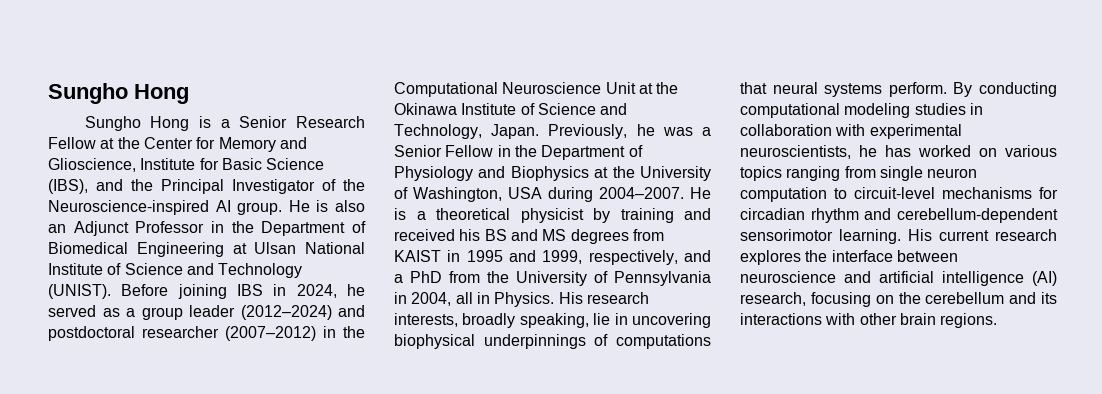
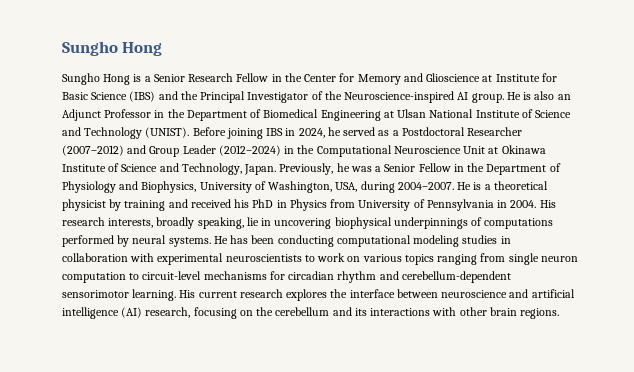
[100,138,115,149] at -> [271,74,282,82] in
[48,158,136,172] Glioscience, -> [426,73,493,82] Glioscience at
[48,179,88,194] (IBS), -> [129,91,156,102] (IBS)
[141,305,365,320] [48,326,316,341] group leader (2012–2024) and postdoctoral researcher (2007–2012) -> [401,127,523,136] [62,145,281,157] Postdoctoral Researcher (2007–2012) and Group Leader (2012–2024)
[656,82,679,94] the -> (499, 150) none
[510,166,635,181] Biophysics at the -> [141,181,197,193] Biophysics,
[508,187,542,199] USA -> [335,182,358,192] USA,
[484,229,664,244] [394,250,711,265] [394,271,711,286] [394,292,555,307] BS and MS degrees from KAIST in 1995 and 1999, respectively, and a PhD from the University of Pennsylvania in 2004, all in Physics. -> [252,199,537,211] PhD in Physics from University of Pennsylvania in 2004.
[740,82,973,97] that neural systems perform. By -> [62,235,275,247] performed by neural systems. He has been
[740,145,971,159] neuroscientists, he has worked -> [225,253,346,262] neuroscientists to work

